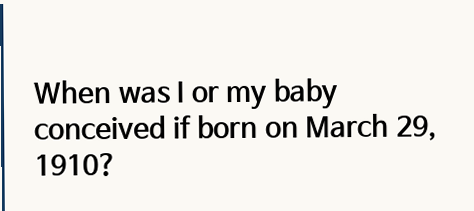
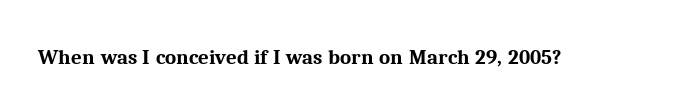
[190,78,339,111] [34,115,192,140] or my baby conceived if -> [155,49,323,64] conceived if I was
[34,152,118,177] 1910? -> [507,50,561,64] 2005?

